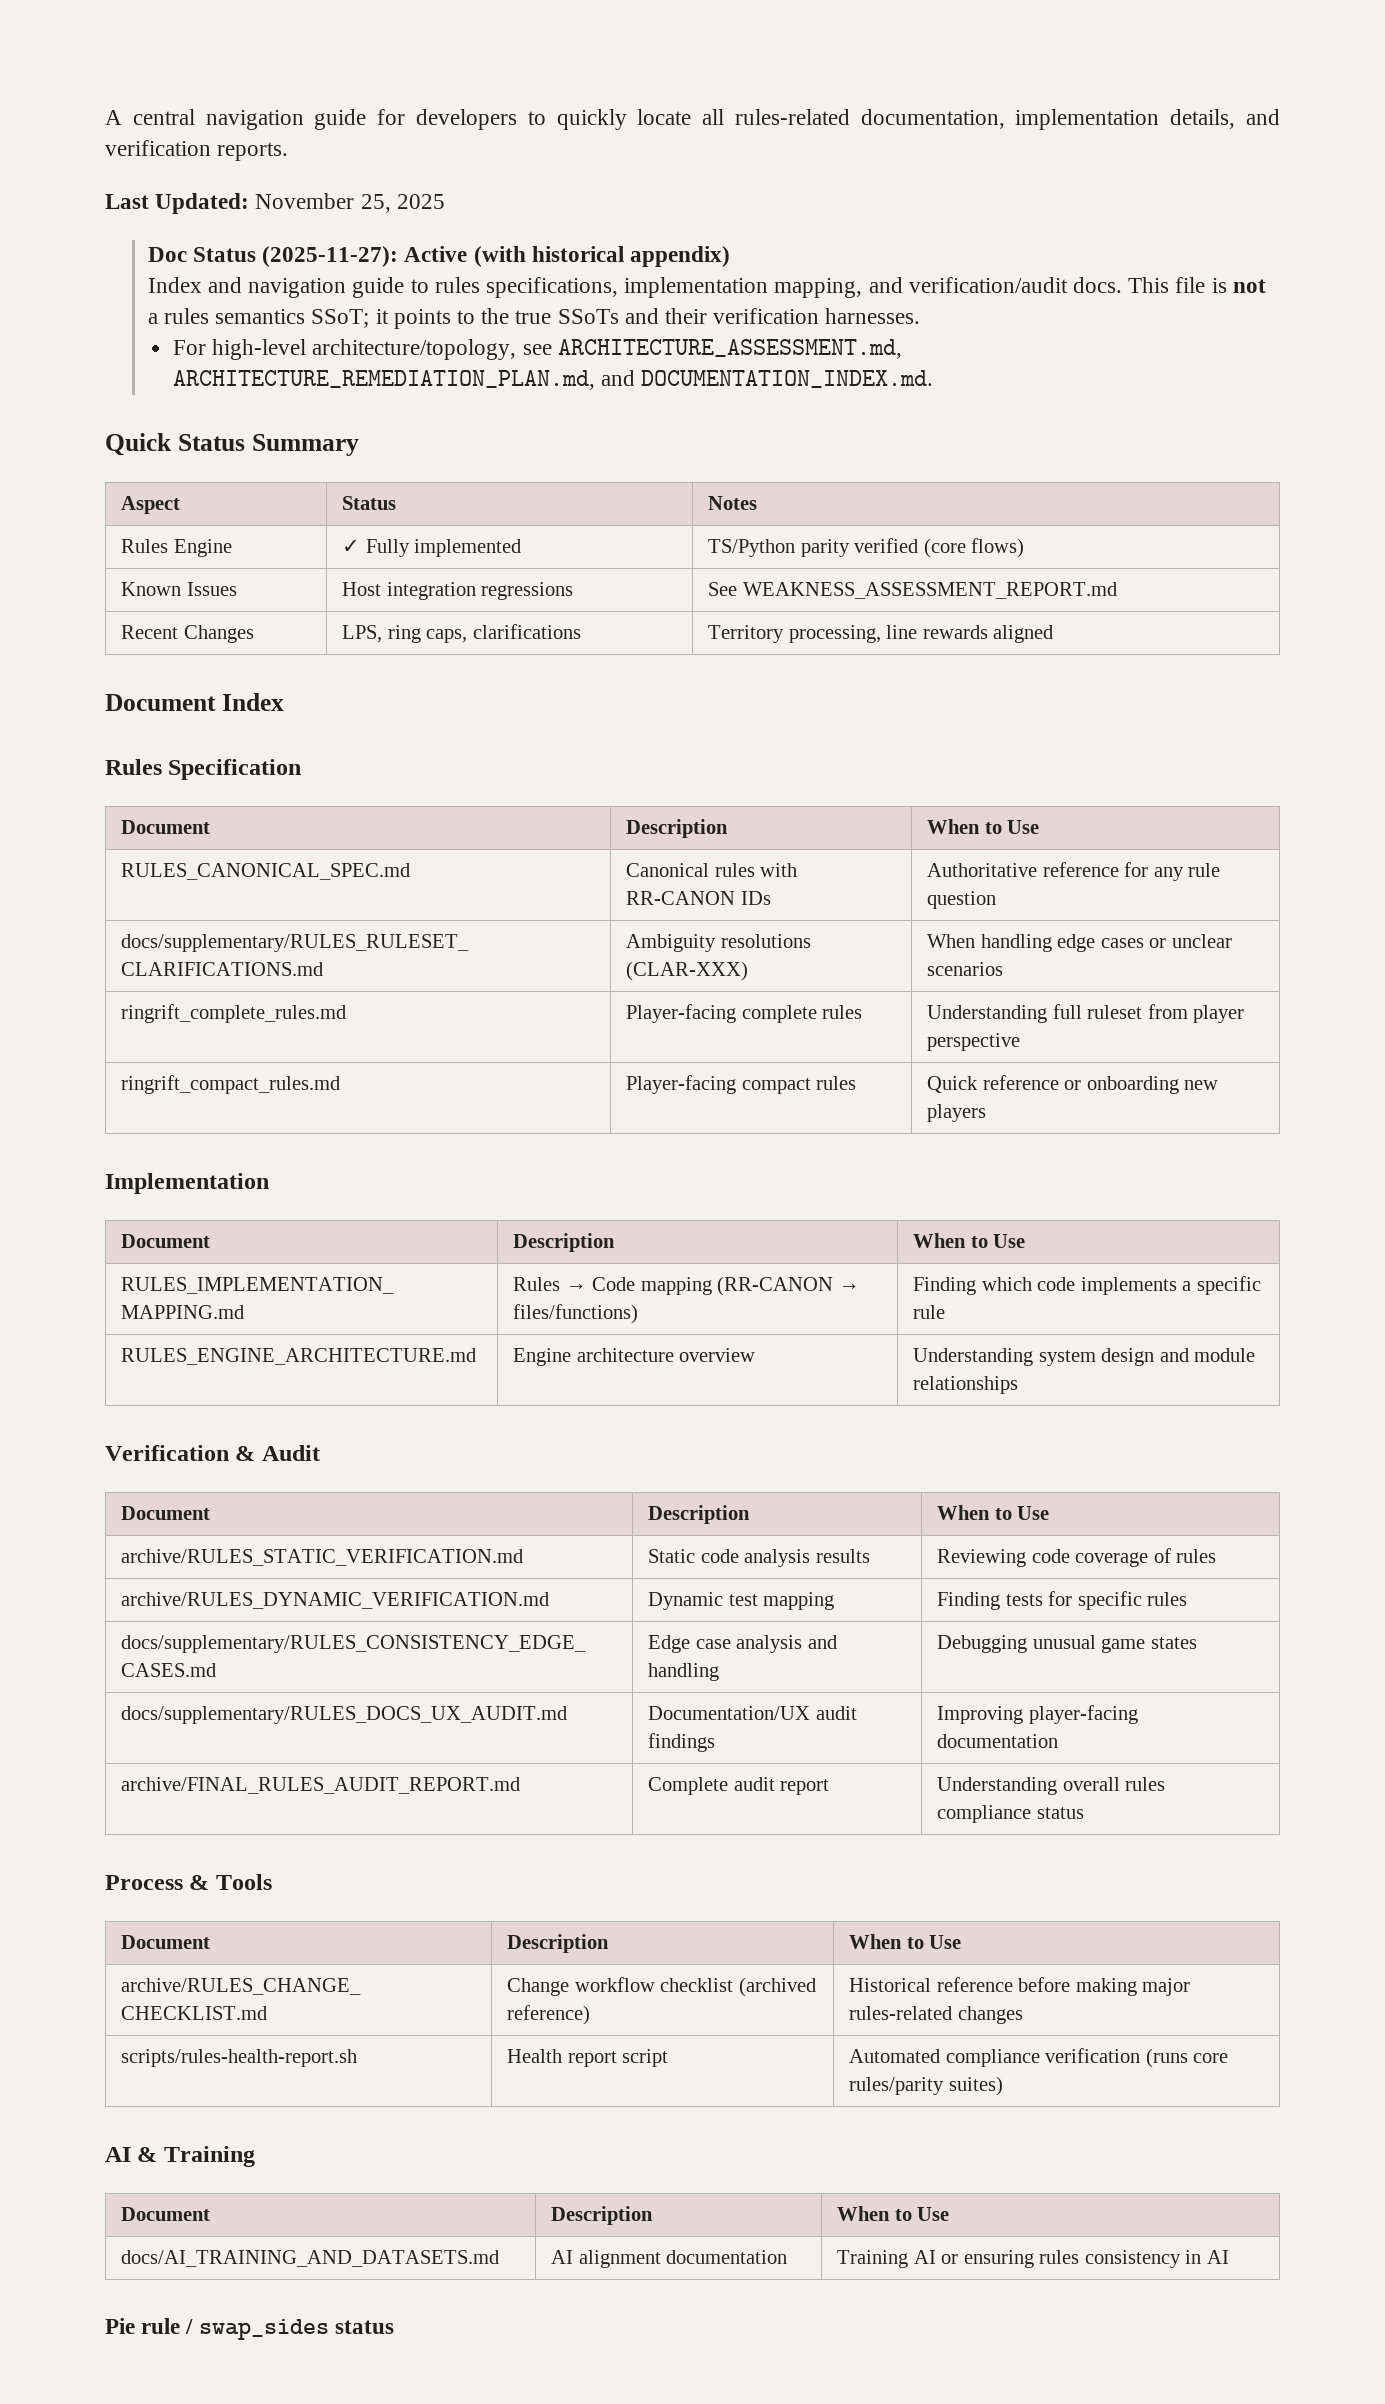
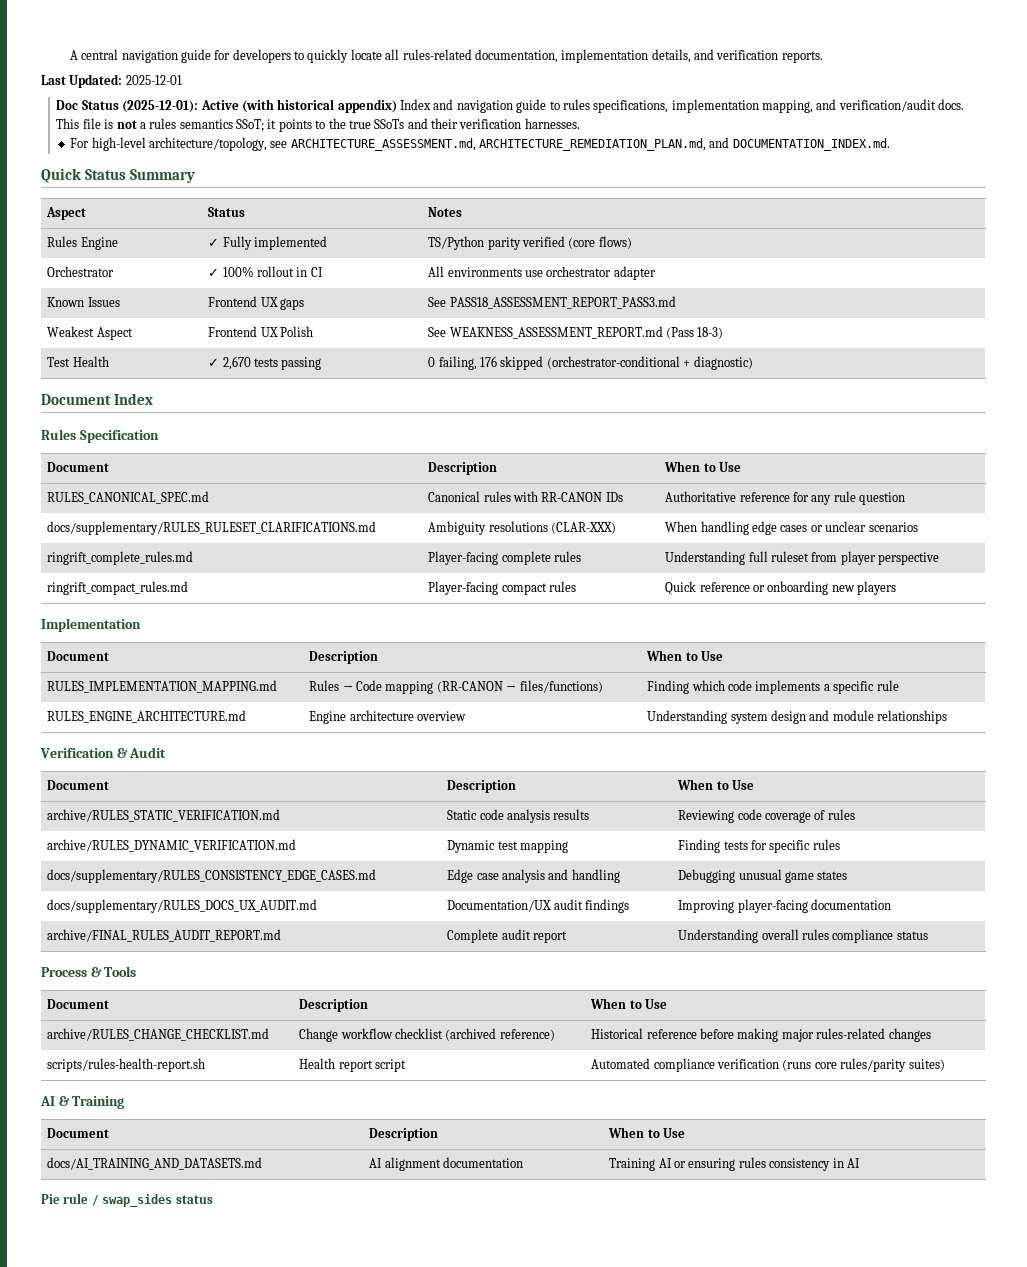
[255,193,445,213] November 25, 2025 -> [125,75,182,85] 2025-12-01
[262,246,399,267] (2025-11-27): -> [122,100,199,113] (2025-12-01):
(730, 256) // -> (397, 106) none
[121,582,237,596] [342,582,574,600] [708,582,1117,599] [121,625,254,643] [342,624,581,643] [708,625,1054,643] Known Issues | Host integration regressions | See WEAKNESS_ASSESSMENT_REPORT.md // Recent Changes | LPS, ring caps, clarifications | Territory processing, line rewards aligned -> [47,266,115,277] [208,266,323,277] [428,266,656,280] [47,297,120,307] [208,296,305,310] [428,296,676,309] [47,326,133,340] [208,326,314,337] [428,326,724,339] [47,356,109,367] [208,356,322,370] [428,356,753,370] Orchestrator | ✓ 100% rollout in CI | All environments use orchestrator adapter // Known Issues | Frontend UX gaps | See PASS18_ASSESSMENT_REPORT_PASS3.md // Weakest Aspect | Frontend UX Polish | See WEAKNESS_ASSESSMENT_REPORT.md (Pass 18-3) // Test Health | ✓ 2,670 tests passing | 0 failing, 176 skipped (orchestrator-conditional + diagnostic)

